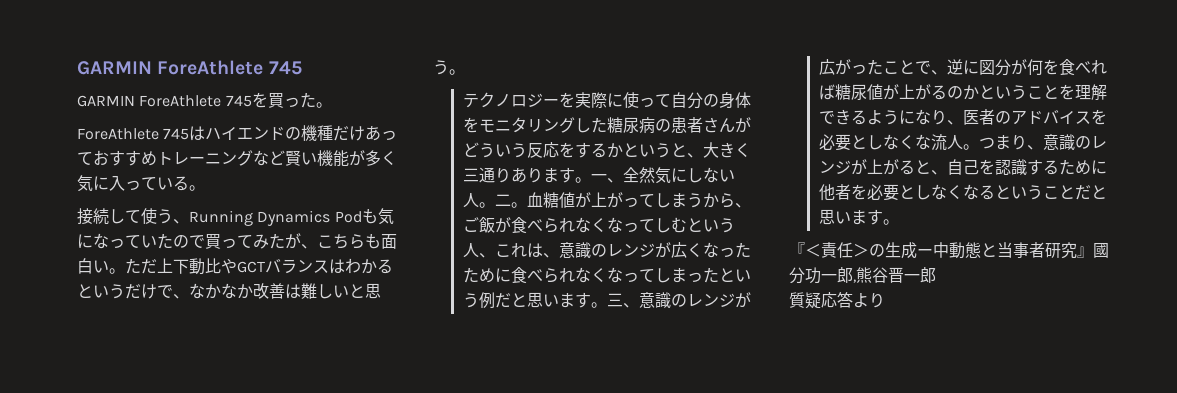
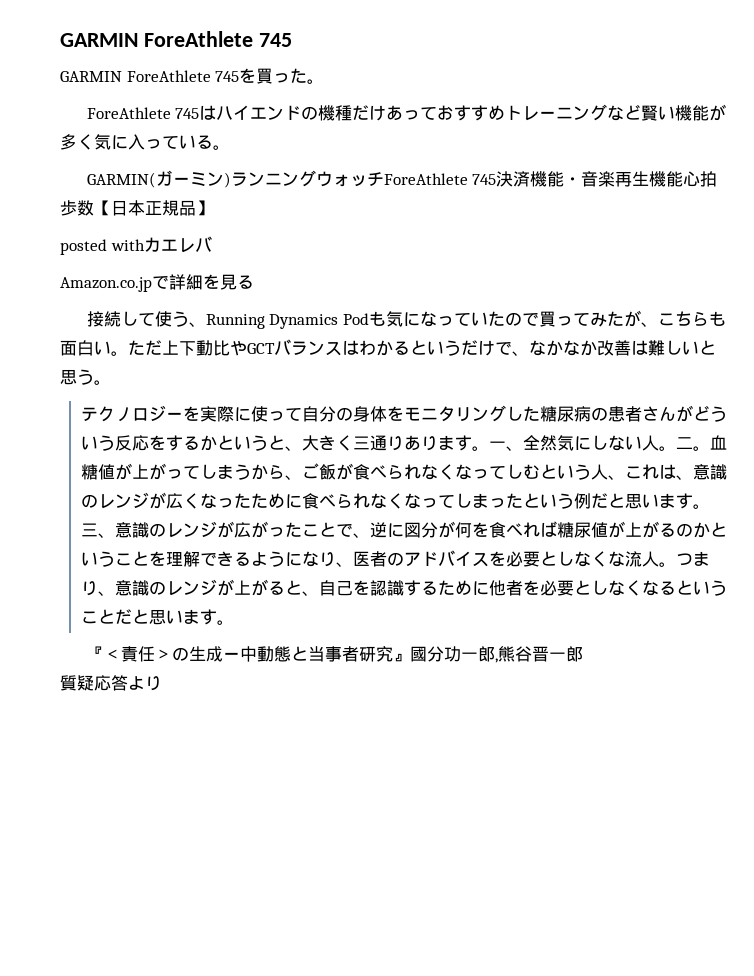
(205, 188) none -> [86,170,718,188] [60,200,213,216] [60,236,212,255] [60,274,254,292] // GARMIN(ガーミン)ランニングウォッチForeAthlete 745決済機能・音楽再生機能心拍歩数【日本正規品】 // posted withカエレバ // Amazon.co.jpで詳細を見る

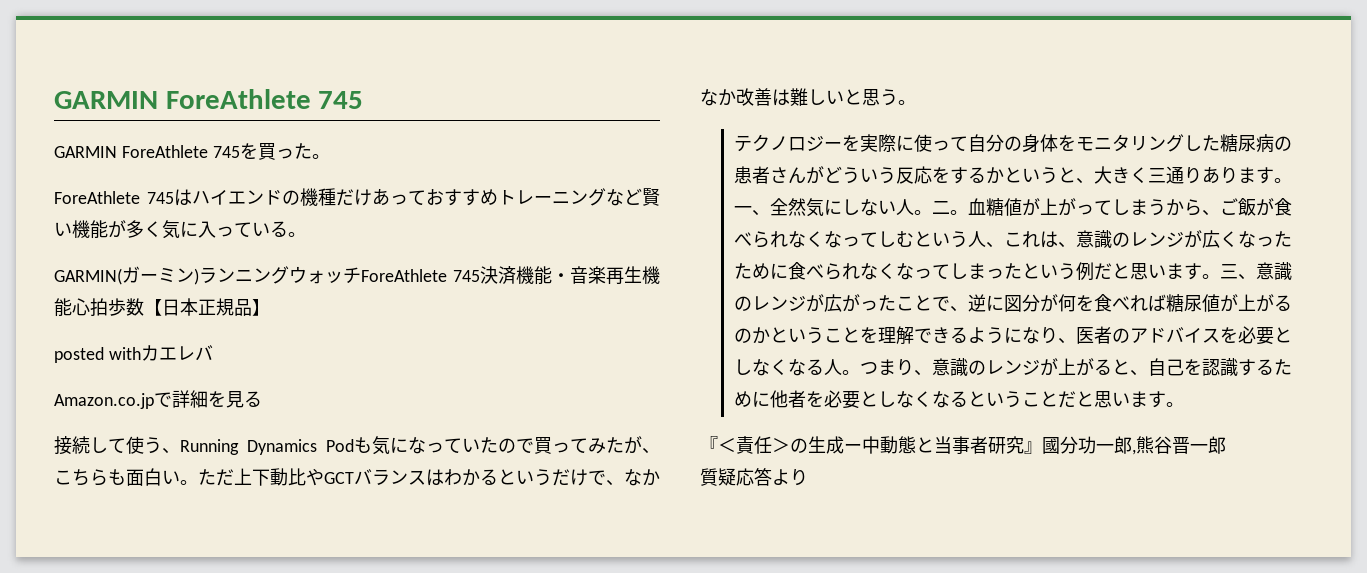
[624,551,642,567] 流 -> [805,359,824,375] る

